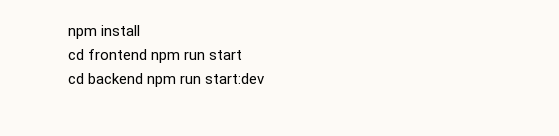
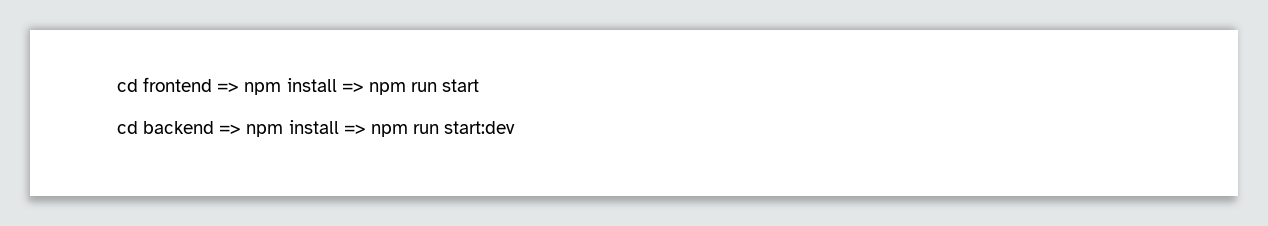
[68,25,141,39] [68,49,148,60] npm install // cd frontend -> [117,77,364,95] cd frontend => npm install =>
(144, 78) none -> [219,120,366,137] => npm install =>

